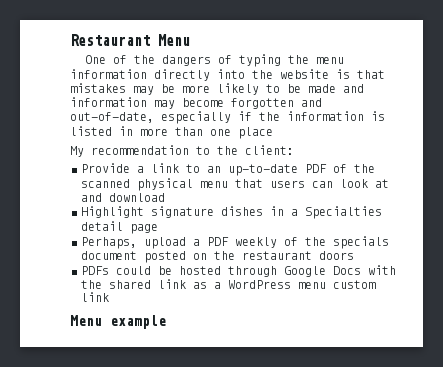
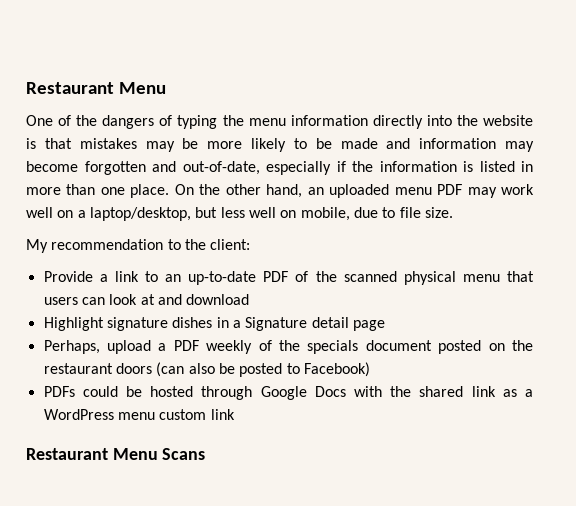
[238,127,273,139] place -> [130,184,534,198] [26,207,453,221] place. On the other hand, an uploaded menu PDF may work well on a laptop/desktop, but less well on mobile, due to file size.
[305,206,382,219] Specialties -> [245,317,308,331] Signature
(354, 255) none -> [156,362,370,377] (can also be posted to Facebook)
[70,315,166,329] Menu example -> [26,448,206,460] Restaurant Menu Scans

